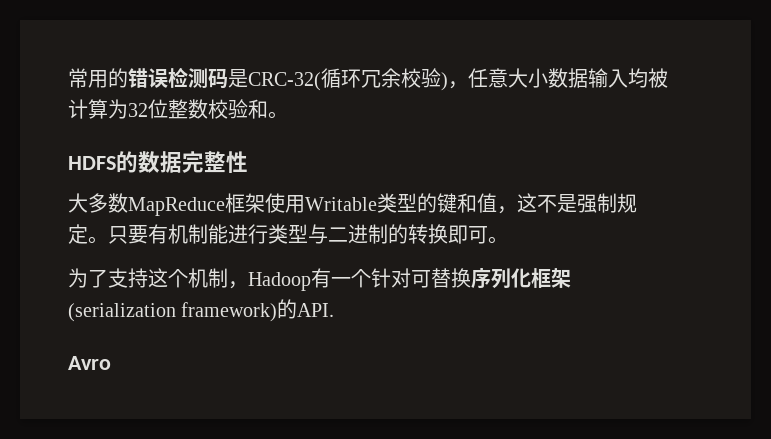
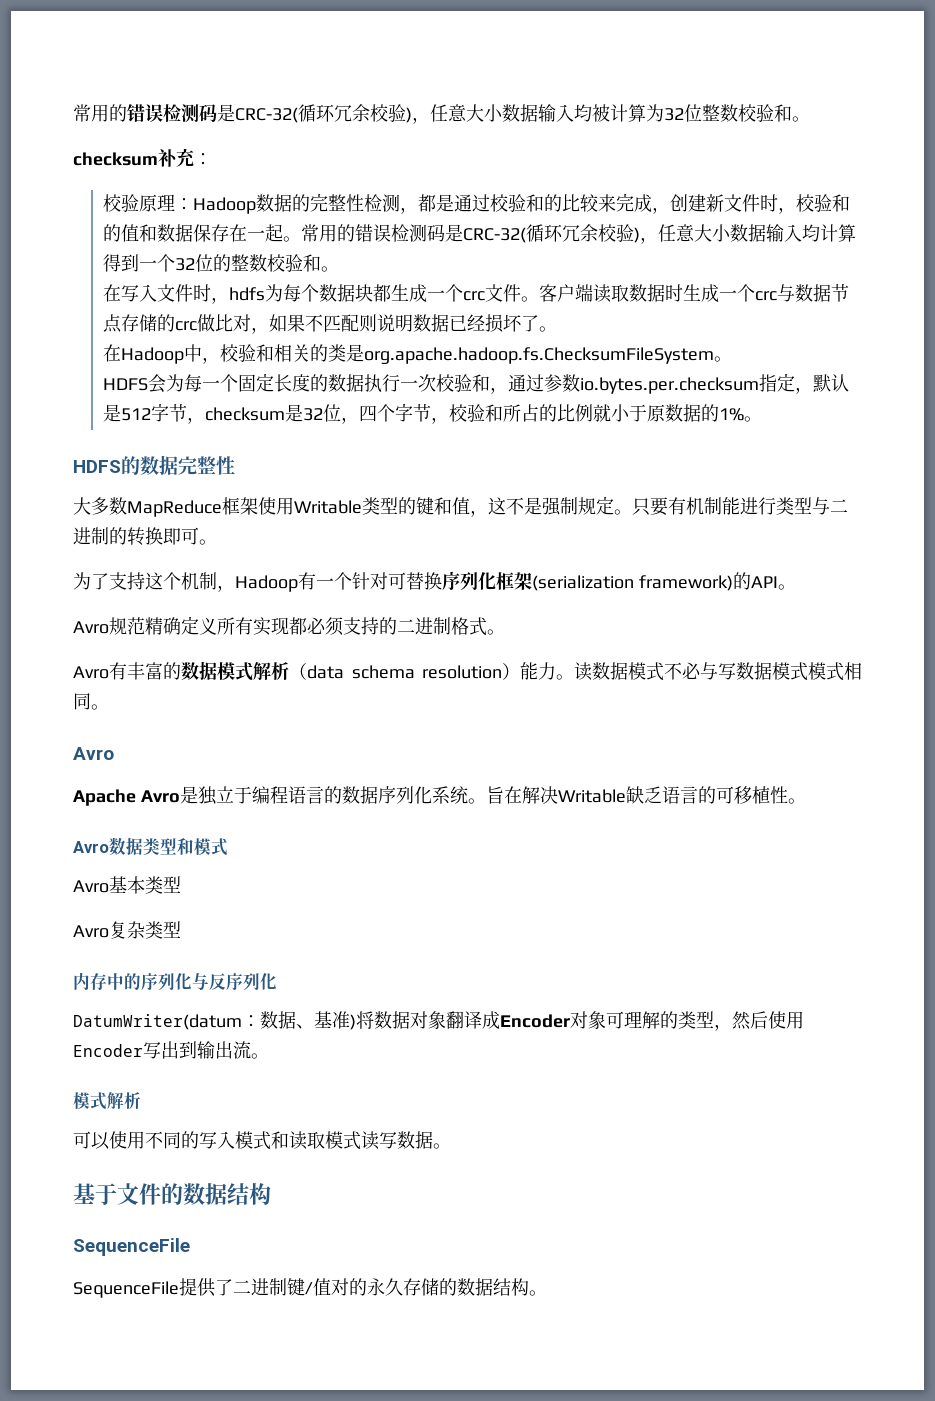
(288, 115) none -> [73,148,212,167] [103,193,851,214] [103,224,857,244] [103,254,340,272] [103,284,850,304] [103,314,558,334] [103,344,733,364] [103,373,850,394] [103,403,763,424] // checksum补充： // 校验原理：Hadoop数据的完整性检测，都是通过校验和的比较来完成，创建新文件时，校验和的值和数据保存在一起。常用的错误检测码是CRC-32(循环冗余校验)，任意大小数据输入均计算得到一个32位的整数校验和。 // 在写入文件时，hdfs为每个数据块都生成一个crc文件。客户端读取数据时生成一个crc与数据节点存储的crc做比对，如果不匹配则说明数据已经损坏了。 // 在Hadoop中，校验和相关的类是org.apache.hadoop.fs.ChecksumFileSystem。 // HDFS会为每一个固定长度的数据执行一次校验和，通过参数io.bytes.per.checksum指定，默认是512字节，checksum是32位，四个字节，校验和所占的比例就小于原数据的1%。
[297,303,335,317] [68,356,111,370] API. // Avro -> [750,576,796,590] [73,616,505,636] [73,661,862,681] [73,693,109,710] [73,747,114,760] [73,786,806,806] [73,837,228,856] [73,876,181,894] [73,921,181,939] [73,972,277,991] [73,1011,804,1031] [73,1041,269,1059] [73,1092,141,1110] [73,1131,451,1150] [73,1183,271,1205] [73,1238,190,1256] [73,1278,547,1298] API。 // Avro规范精确定义所有实现都必须支持的二进制格式。 // Avro有丰富的数据模式解析（data schema resolution）能力。读数据模式不必与写数据模式模式相同。 // Avro // Apache Avro是独立于编程语言的数据序列化系统。旨在解决Writable缺乏语言的可移植性。 // Avro数据类型和模式 // Avro基本类型 // Avro复杂类型 // 内存中的序列化与反序列化 // DatumWriter(datum：数据、基准)将数据对象翻译成Encoder对象可理解的类型，然后使用Encoder写出到输出流。 // 模式解析 // 可以使用不同的写入模式和读取模式读写数据。 // 基于文件的数据结构 // SequenceFile // SequenceFile提供了二进制键/值对的永久存储的数据结构。

